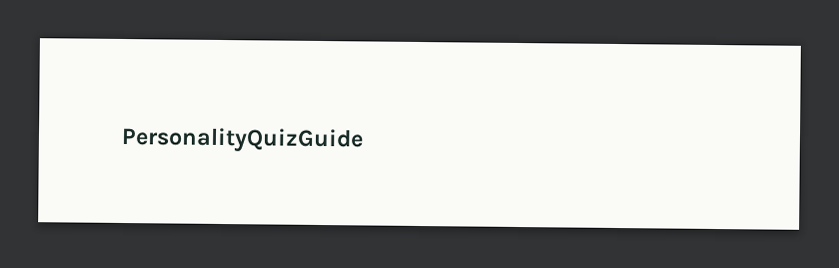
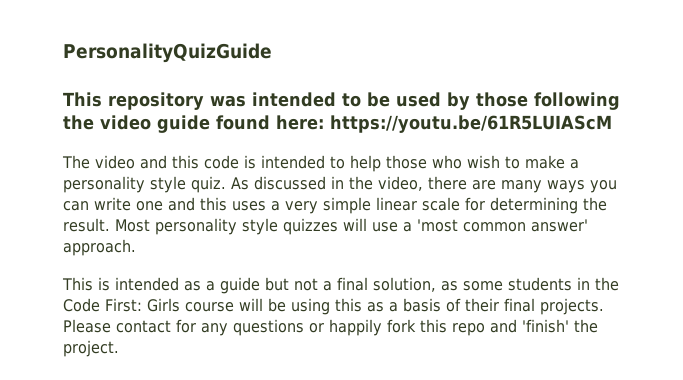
(364, 139) none -> [63,92,620,110] [63,115,612,133] [62,155,579,172] [63,176,617,193] [63,197,607,214] [63,218,588,235] [63,239,136,256] [62,277,619,294] [63,298,604,315] [63,319,598,336] [63,340,119,357] // This repository was intended to be used by those following the video guide found here: https://youtu.be/61R5LUIAScM // The video and this code is intended to help those who wish to make a personality style quiz. As discussed in the video, there are many ways you can write one and this uses a very simple linear scale for determining the result. Most personality style quizzes will use a 'most common answer' approach. // This is intended as a guide but not a final solution, as some students in the Code First: Girls course will be using this as a basis of their final projects. Please contact for any questions or happily fork this repo and 'finish' the project.

